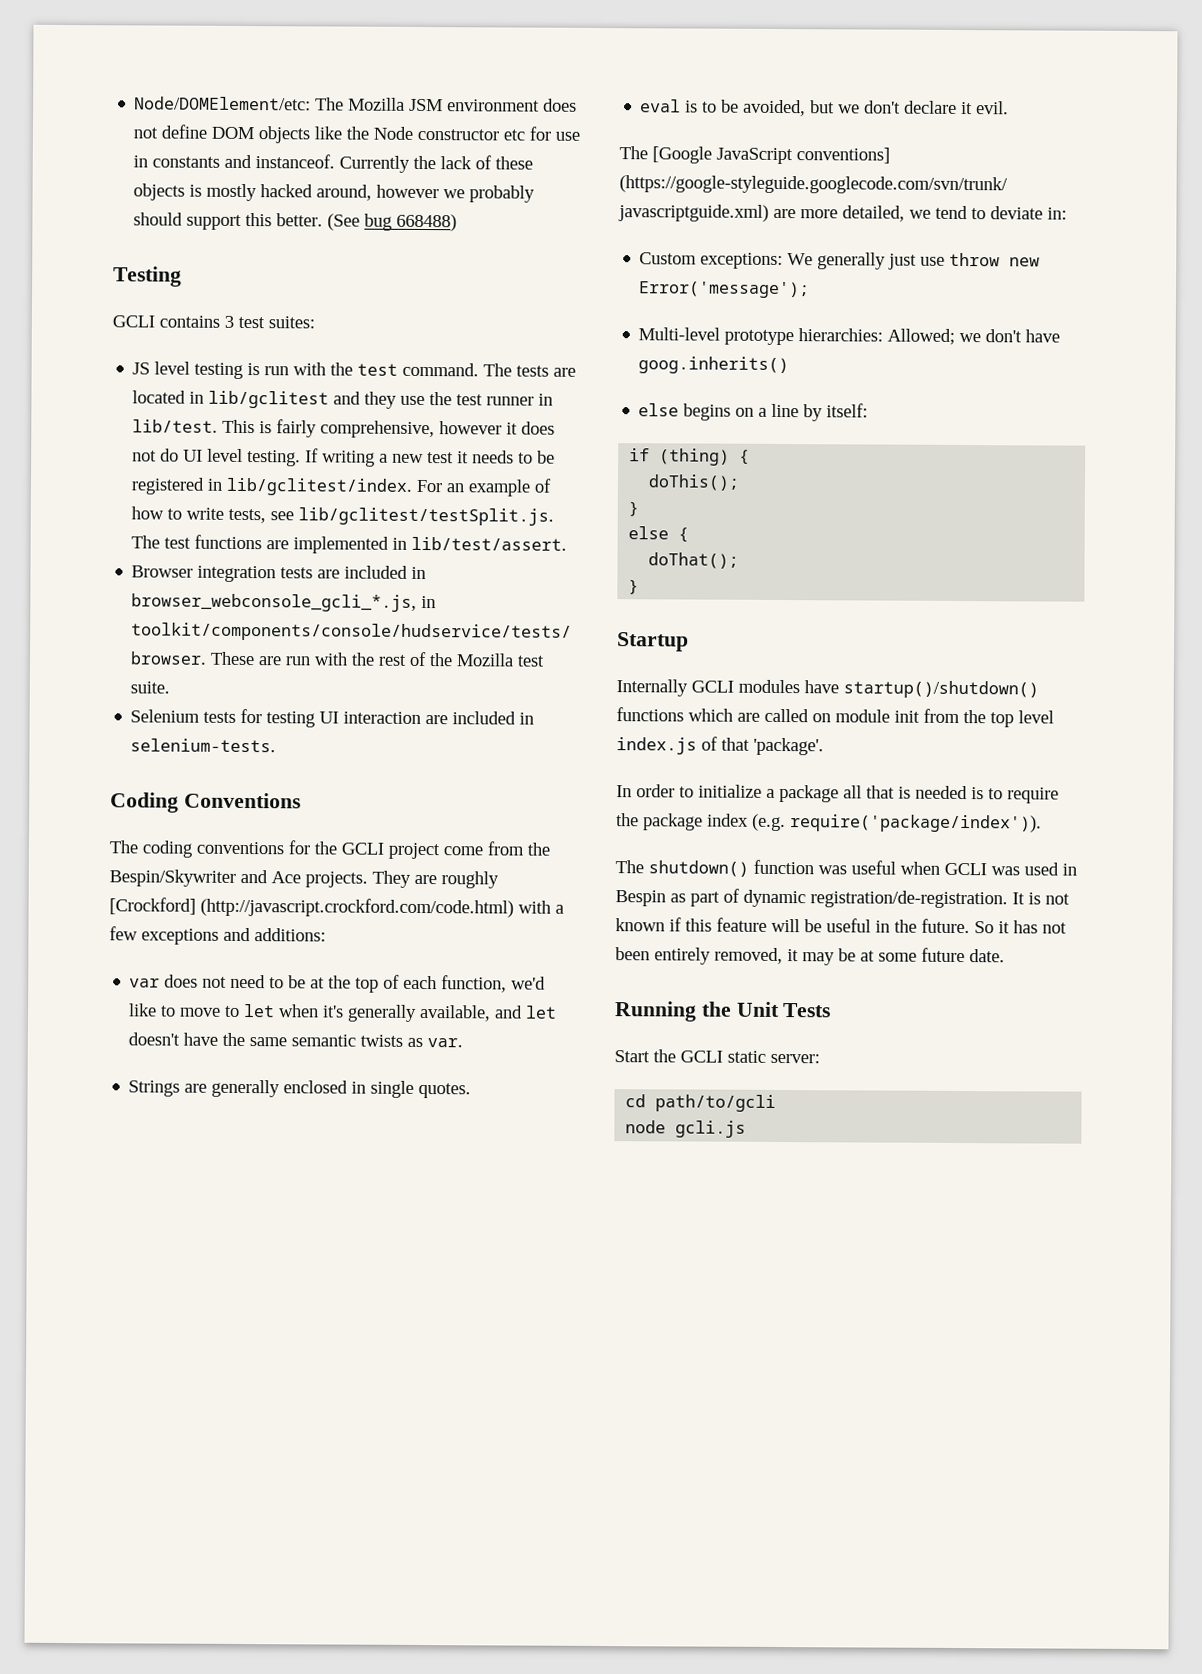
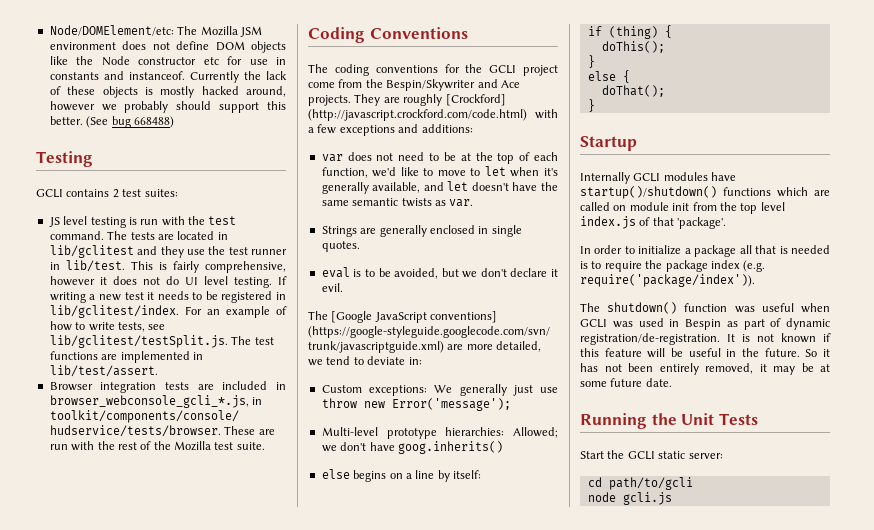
[224,315,234,328] 3 -> [112,189,119,198] 2
[130,708,535,728] [130,738,277,753] // Selenium tests for testing UI interaction are included in selenium-tests. -> (265, 446) none

